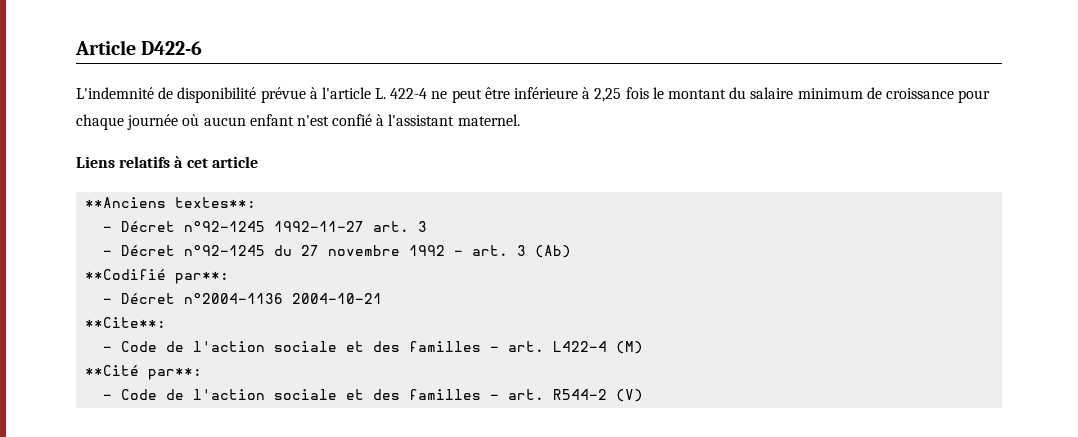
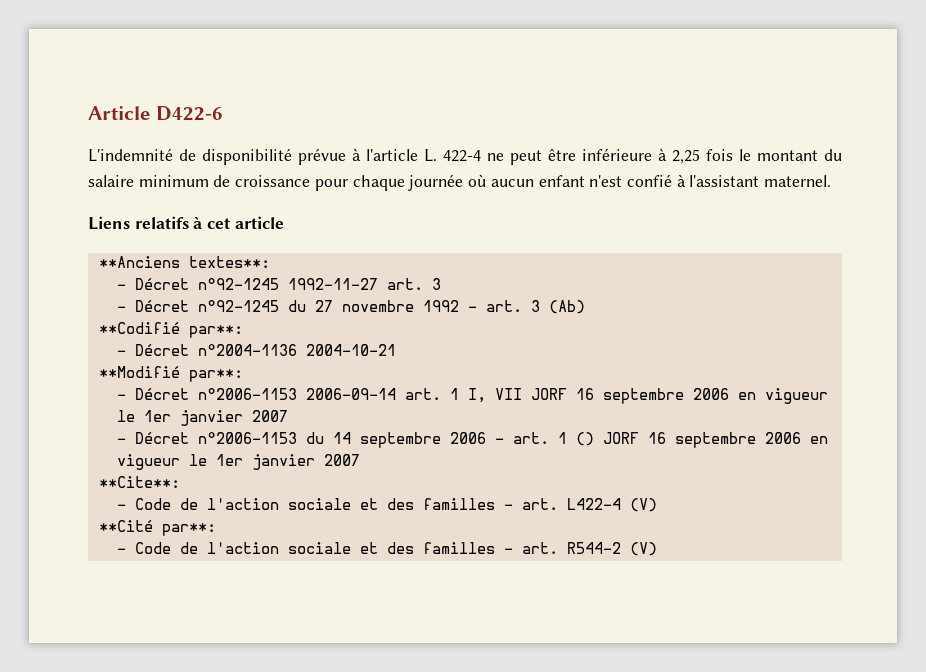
(383, 298) none -> [98,366,243,382] [116,388,828,404] [116,410,288,426] [116,432,828,448] [116,454,360,470] // **Modifié par**: // - Décret n°2006-1153 2006-09-14 art. 1 I, VII JORF 16 septembre 2006 en vigueur le 1er janvier 2007 // - Décret n°2006-1153 du 14 septembre 2006 - art. 1 () JORF 16 septembre 2006 en vigueur le 1er janvier 2007
[616,341,644,354] (M) -> [629,498,657,512] (V)

